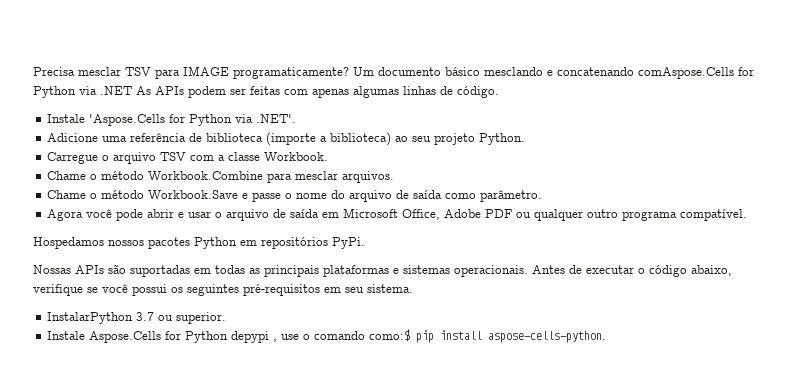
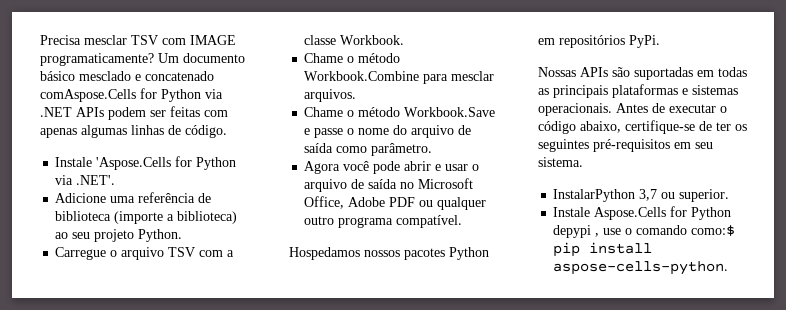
[155,69,180,79] para -> [162,38,186,45] com
[484,67,634,76] mesclando e concatenando -> [79,71,214,81] mesclado e concatenado
[136,86,151,95] As -> (72, 112) none
[322,212,340,218] em -> [400,182,415,189] no
[33,284,167,296] verifique se você possui -> [625,120,731,134] certifique-se de ter
[136,312,155,321] 3.7 -> [639,189,658,201] 3,7

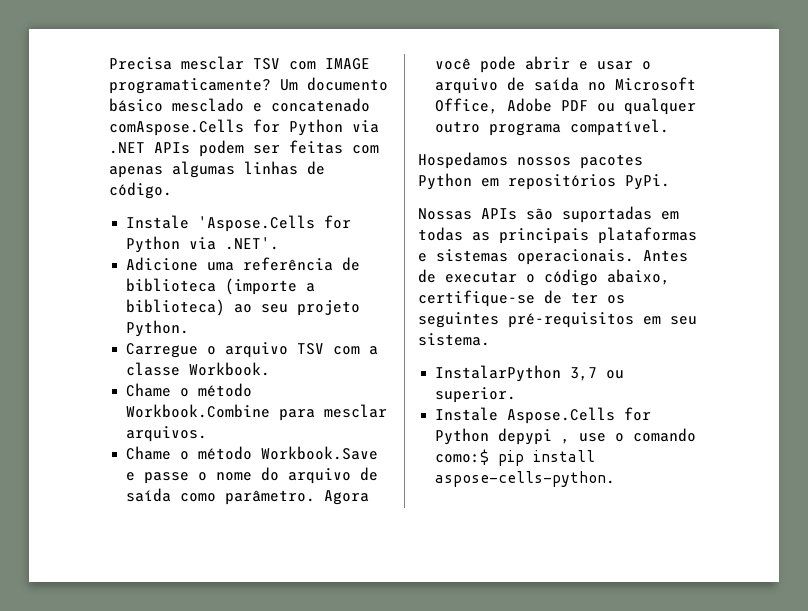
(433, 149) // -> (316, 497) none

